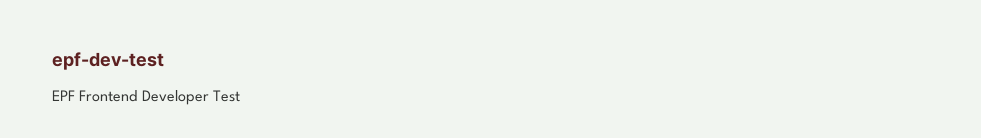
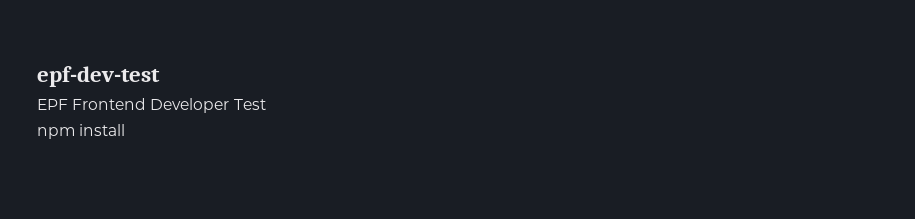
(240, 96) none -> [37,124,126,139] // npm install

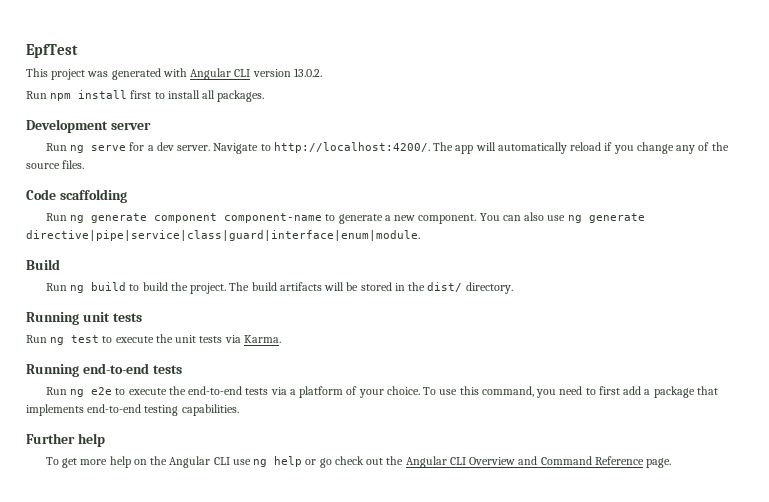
[37,66,160,87] [37,98,266,113] [37,124,126,139] epf-dev-test // EPF Frontend Developer Test // npm install -> [26,44,78,58] [26,68,322,80] [26,90,265,102] [26,119,151,133] [45,142,729,154] [26,160,85,169] [26,189,127,203] [45,212,645,224] [26,230,420,241] [26,259,60,270] [45,282,513,294] [26,312,142,325] [26,334,281,345] [26,363,182,377] [45,386,718,398] [26,404,239,416] [26,433,105,447] [45,456,672,468] EpfTest // This project was generated with Angular CLI version 13.0.2. // Run npm install first to install all packages. // Development server // Run ng serve for a dev server. Navigate to http://localhost:4200/. The app will automatically reload if you change any of the source files. // Code scaffolding // Run ng generate component component-name to generate a new component. You can also use ng generate directive|pipe|service|class|guard|interface|enum|module. // Build // Run ng build to build the project. The build artifacts will be stored in the dist/ directory. // Running unit tests // Run ng test to execute the unit tests via Karma. // Running end-to-end tests // Run ng e2e to execute the end-to-end tests via a platform of your choice. To use this command, you need to first add a package that implements end-to-end testing capabilities. // Further help // To get more help on the Angular CLI use ng help or go check out the Angular CLI Overview and Command Reference page.

